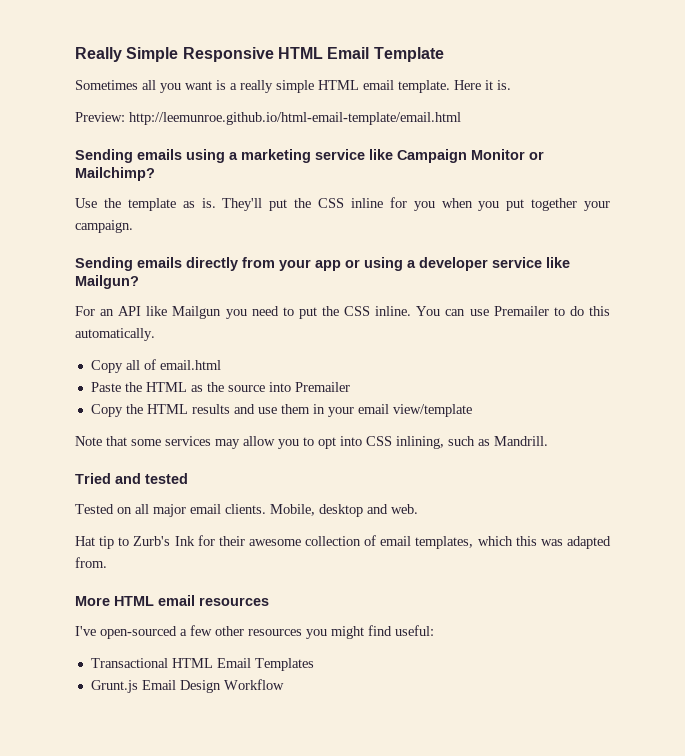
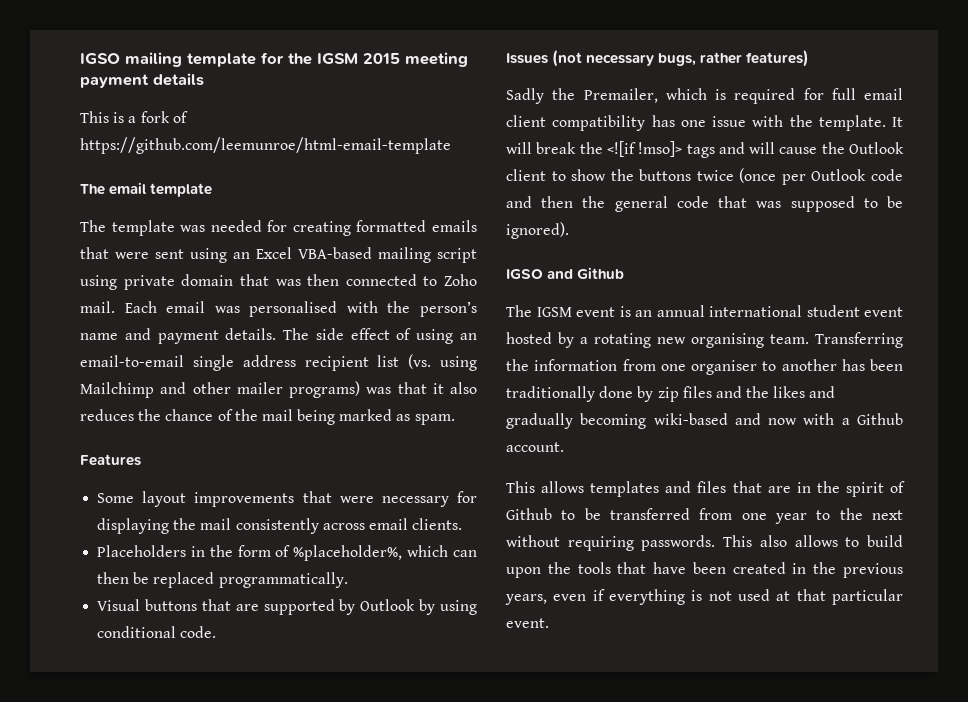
[75,47,444,62] [75,80,511,93] [75,112,461,125] [75,149,544,163] [75,167,155,181] [75,197,610,211] [75,220,133,233] [75,257,570,271] [75,275,139,289] [75,306,610,319] [75,328,155,341] [90,359,221,373] [90,382,350,392] [90,404,472,417] [75,436,548,449] [75,473,188,484] [75,504,418,517] [75,535,611,549] [75,557,107,568] [75,595,269,606] [75,625,434,639] [90,658,314,671] [90,679,284,693] Really Simple Responsive HTML Email Template // Sometimes all you want is a really simple HTML email template. Here it is. // Preview: http://leemunroe.github.io/html-email-template/email.html // Sending emails using a marketing service like Campaign Monitor or Mailchimp? // Use the template as is. They'll put the CSS inline for you when you put together your campaign. // Sending emails directly from your app or using a developer service like Mailgun? // For an API like Mailgun you need to put the CSS inline. You can use Premailer to do this automatically. // Copy all of email.html // Paste the HTML as the source into Premailer // Copy the HTML results and use them in your email view/template // Note that some services may allow you to opt into CSS inlining, such as Mandrill. // Tried and tested // Tested on all major email clients. Mobile, desktop and web. // Hat tip to Zurb's Ink for their awesome collection of email templates, which this was adapted from. // More HTML email resources // I've open-sourced a few other resources you might find useful: // Transactional HTML Email Templates // Grunt.js Email Design Workflow -> [80,52,468,67] [80,73,204,88] [80,111,188,123] [80,137,451,154] [80,182,213,197] [80,220,477,236] [80,247,477,263] [80,274,477,290] [80,301,477,317] [80,328,477,344] [80,354,477,371] [80,381,477,398] [80,409,455,425] [80,454,141,466] [97,491,477,507] [97,518,463,534] [97,545,477,561] [97,572,348,588] [97,599,477,615] [97,626,217,638] [506,50,810,67] [506,88,903,104] [506,115,903,131] [506,141,904,158] [506,168,903,185] [506,196,903,212] [506,222,569,239] [506,267,625,279] [506,305,903,317] [506,332,903,348] [506,359,903,375] [506,386,836,402] [506,413,903,429] [506,442,564,452] [506,481,905,497] [506,508,903,524] [506,535,903,551] [506,562,903,578] [505,589,903,605] [506,618,549,628] IGSO mailing template for the IGSM 2015 meeting payment details // This is a fork of https://github.com/leemunroe/html-email-template // The email template // The template was needed for creating formatted emails that were sent using an Excel VBA-based mailing script using private domain that was then connected to Zoho mail. Each email was personalised with the person’s name and payment details. The side effect of using an email-to-email single address recipient list (vs. using Mailchimp and other mailer programs) was that it also reduces the chance of the mail being marked as spam. // Features // Some layout improvements that were necessary for displaying the mail consistently across email clients. // Placeholders in the form of %placeholder%, which can then be replaced programmatically. // Visual buttons that are supported by Outlook by using conditional code. // Issues (not necessary bugs, rather features) // Sadly the Premailer, which is required for full email client compatibility has one issue with the template. It will break the <![if !mso]> tags and will cause the Outlook client to show the buttons twice (once per Outlook code and then the general code that was supposed to be ignored). // IGSO and Github // The IGSM event is an annual international student event hosted by a rotating new organising team. Transferring the information from one organiser to another has been traditionally done by zip files and the likes and gradually becoming wiki-based and now with a Github account. // This allows templates and files that are in the spirit of Github to be transferred from one year to the next without requiring passwords. This also allows to build upon the tools that have been created in the previous years, even if everything is not used at that particular event.

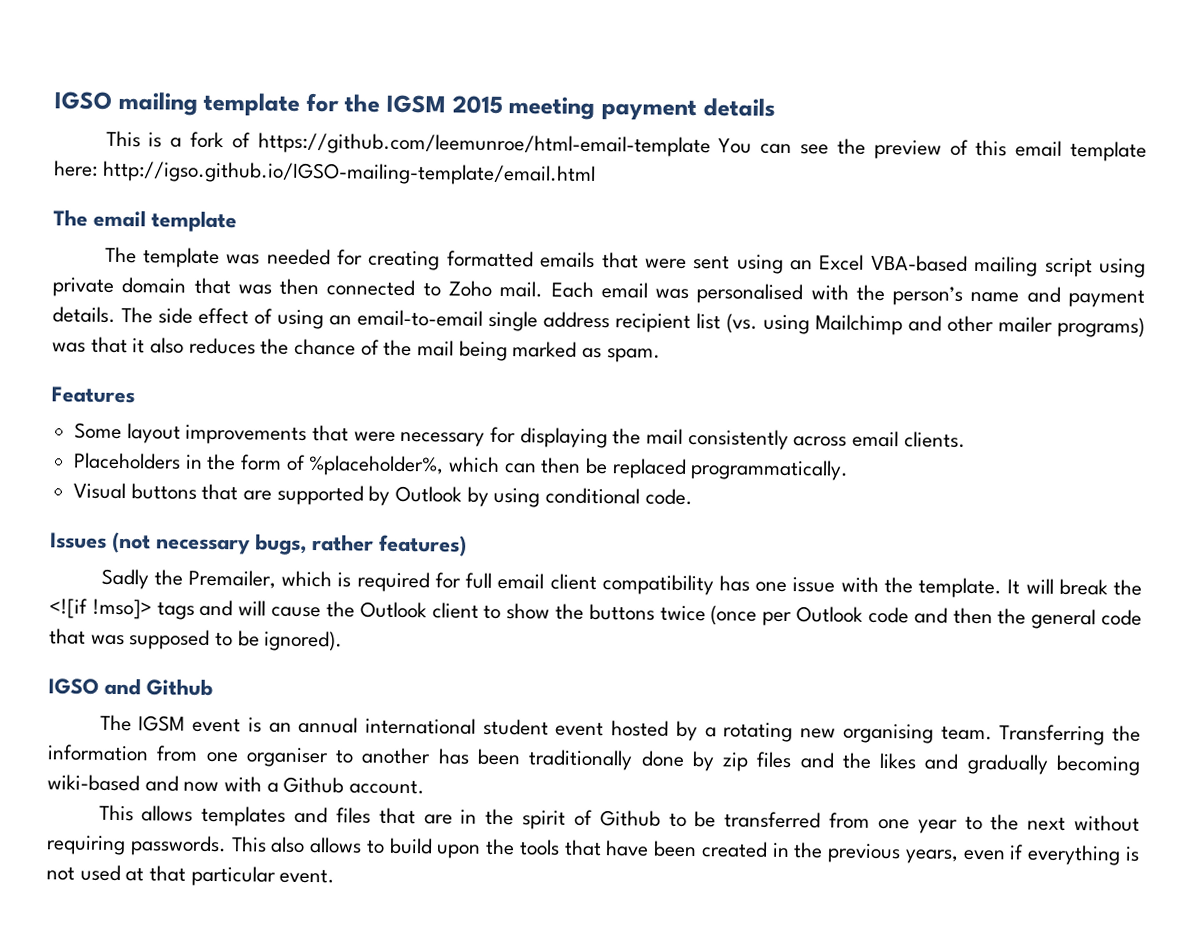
(451, 145) none -> [718,138,1147,162] [54,160,596,186] You can see the preview of this email template here: http://igso.github.io/IGSO-mailing-template/email.html

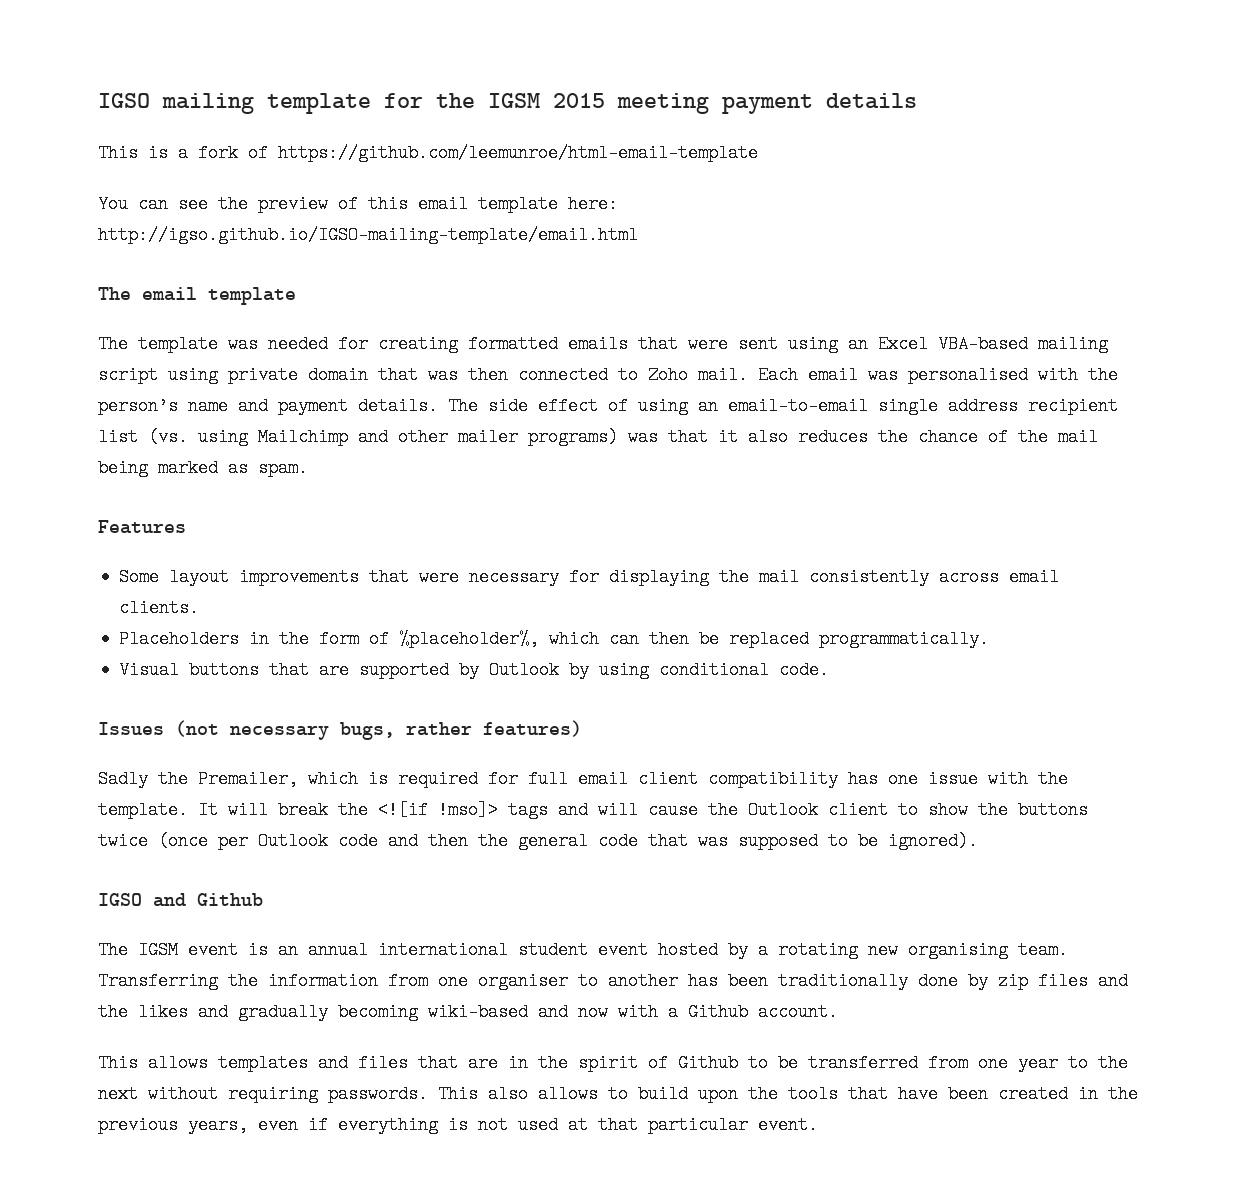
(711, 145) none -> (758, 153) //

